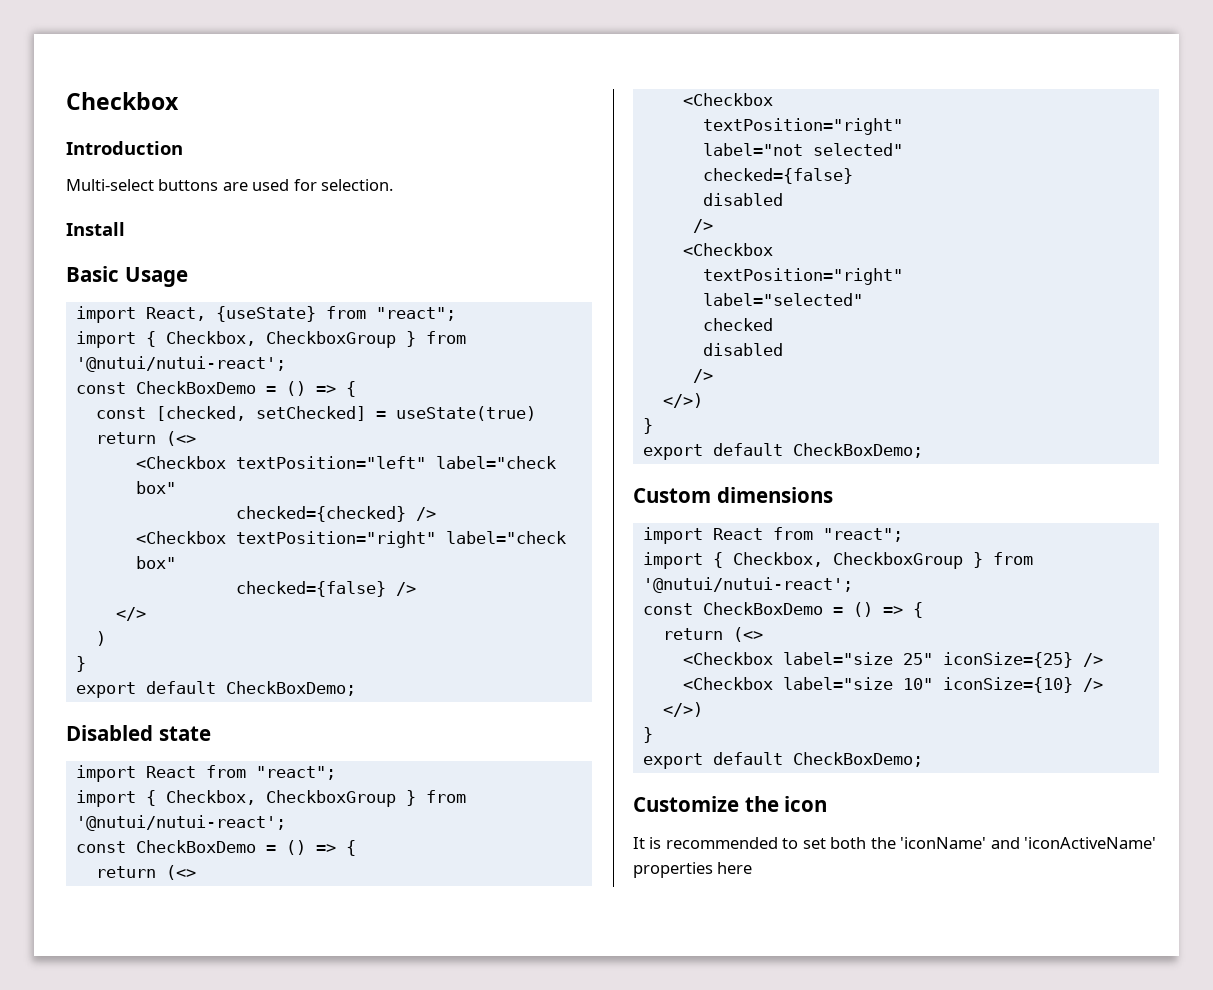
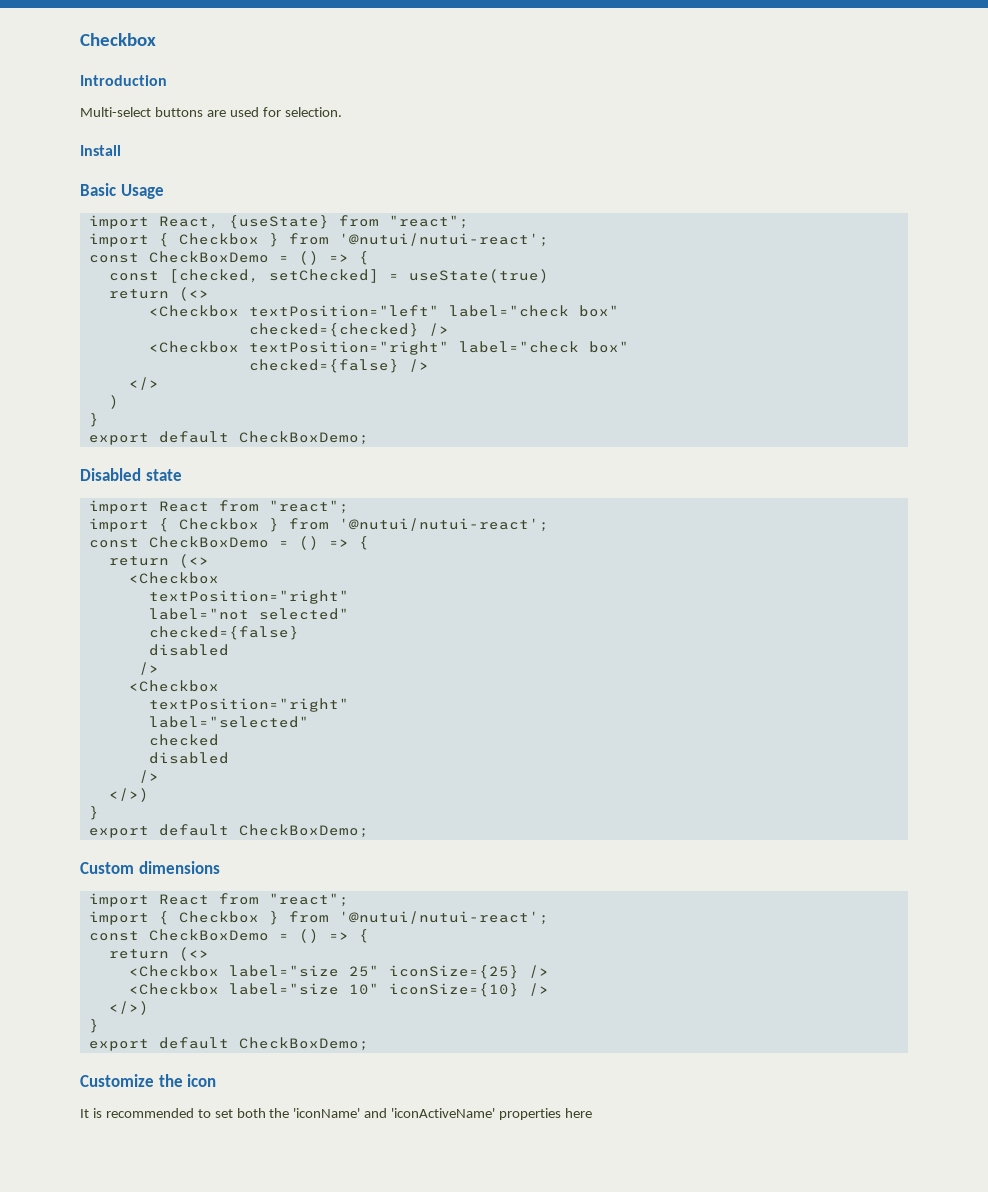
[165,331,396,348] Checkbox, CheckboxGroup -> [178,233,259,245] Checkbox
[165,790,396,807] Checkbox, CheckboxGroup -> [178,518,259,530] Checkbox
[732,552,963,569] Checkbox, CheckboxGroup -> [178,911,259,923] Checkbox

